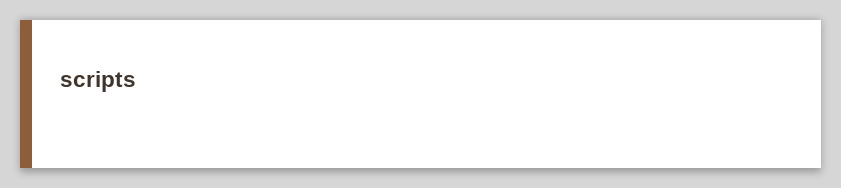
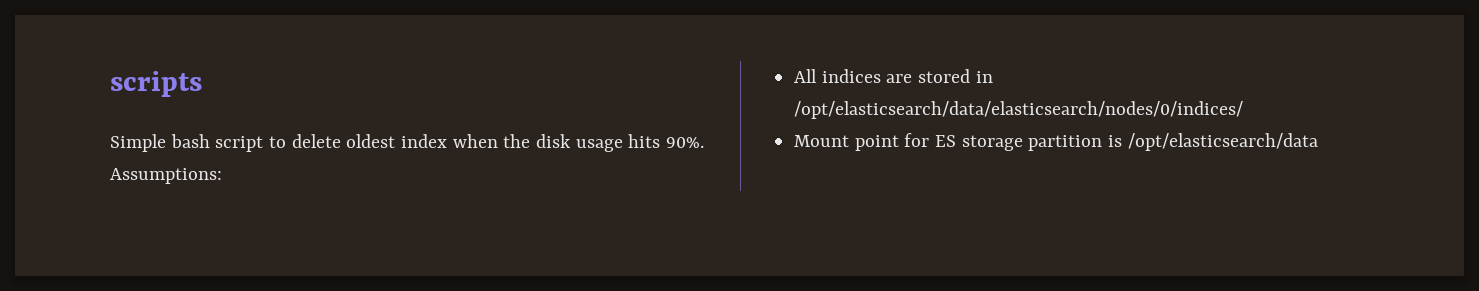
(136, 81) none -> [110,134,705,152] [110,168,222,184] [794,69,993,83] [794,101,1244,119] [794,133,1318,151] // Simple bash script to delete oldest index when the disk usage hits 90%. Assumptions: // All indices are stored in /opt/elasticsearch/data/elasticsearch/nodes/0/indices/ // Mount point for ES storage partition is /opt/elasticsearch/data

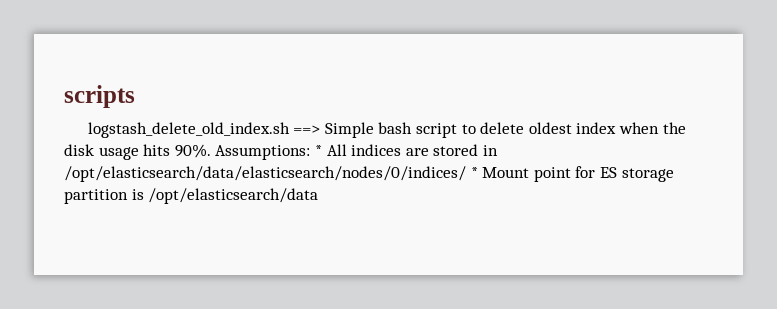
(202, 84) none -> [87,122,321,138] logstash_delete_old_index.sh ==>
(222, 176) // -> [314,145,322,156] *
(1244, 110) // -> [470,167,478,178] *

